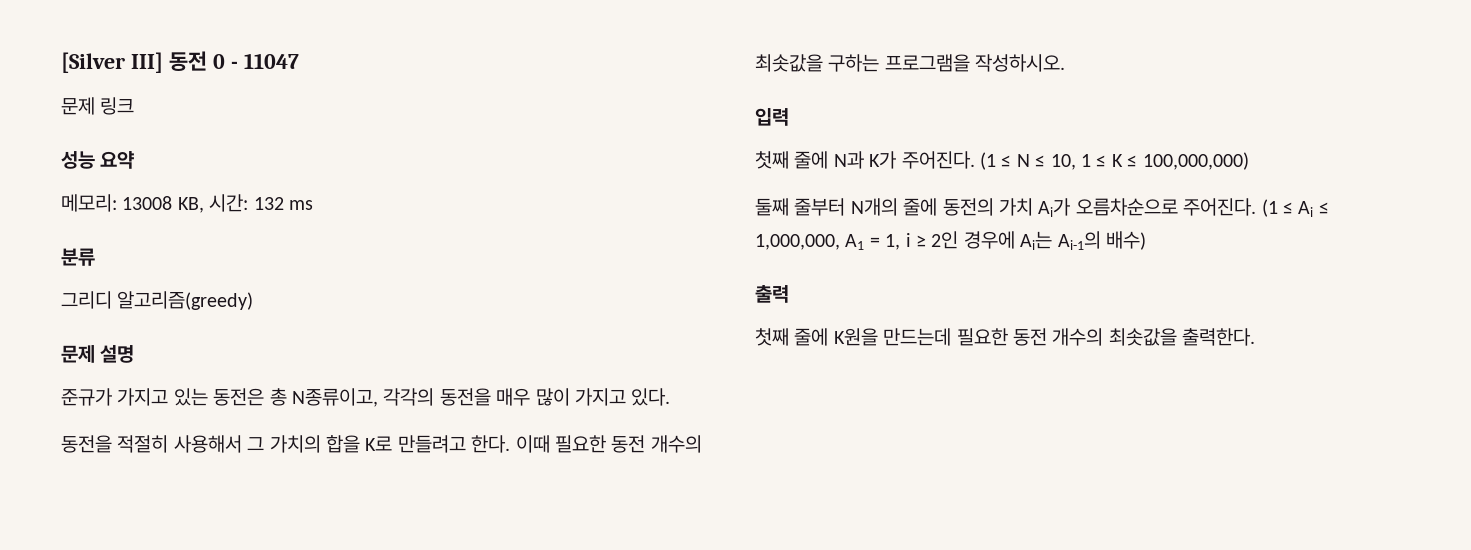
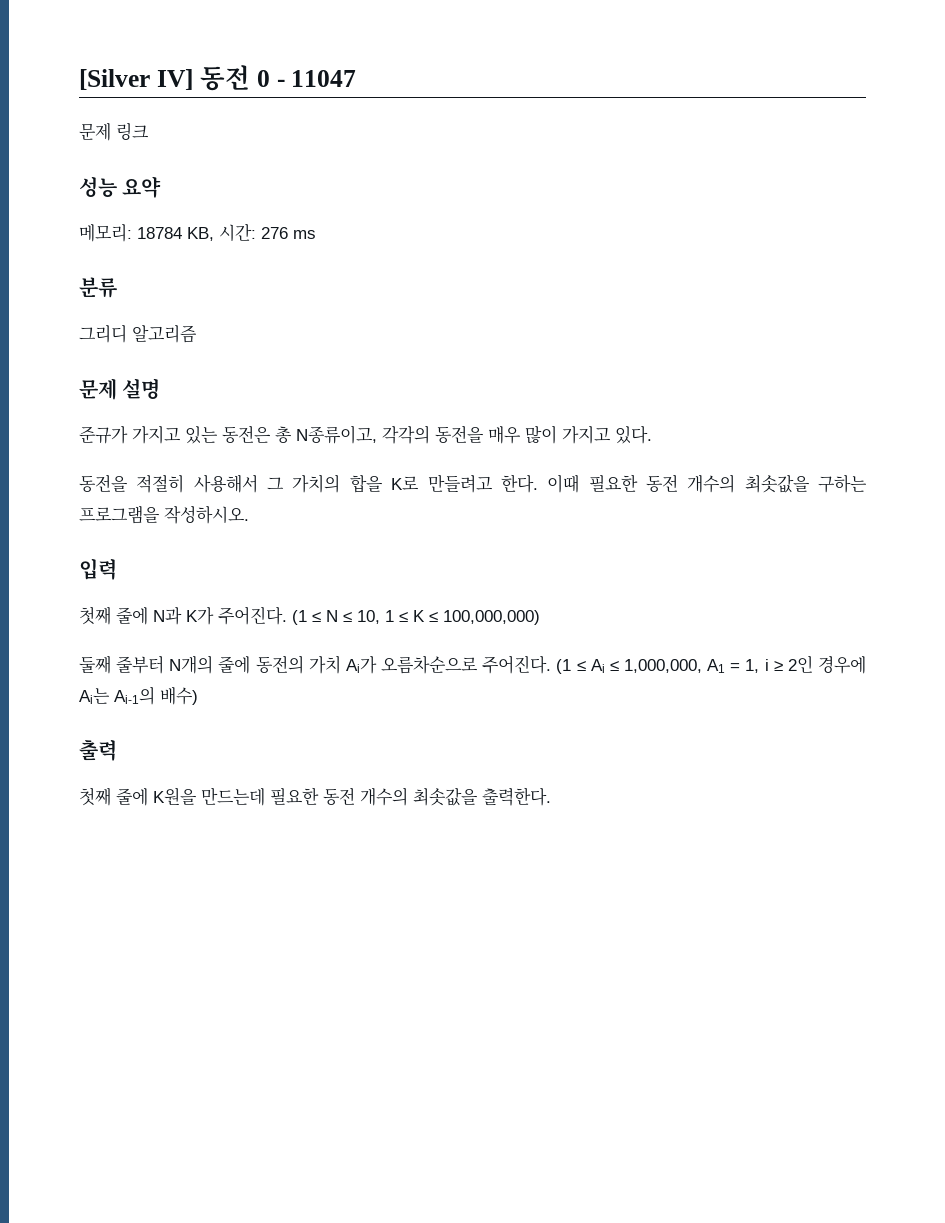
[130,52,163,73] III] -> [156,69,193,90] IV]
[122,196,173,210] 13008 -> [137,227,182,239] 18784
[253,197,284,210] 132 -> [261,227,288,239] 276
[117,291,254,310] 알고리즘(greedy) -> [132,325,197,343] 알고리즘

